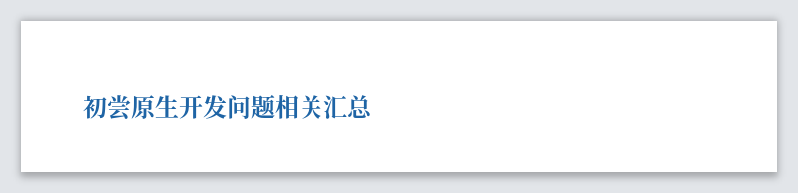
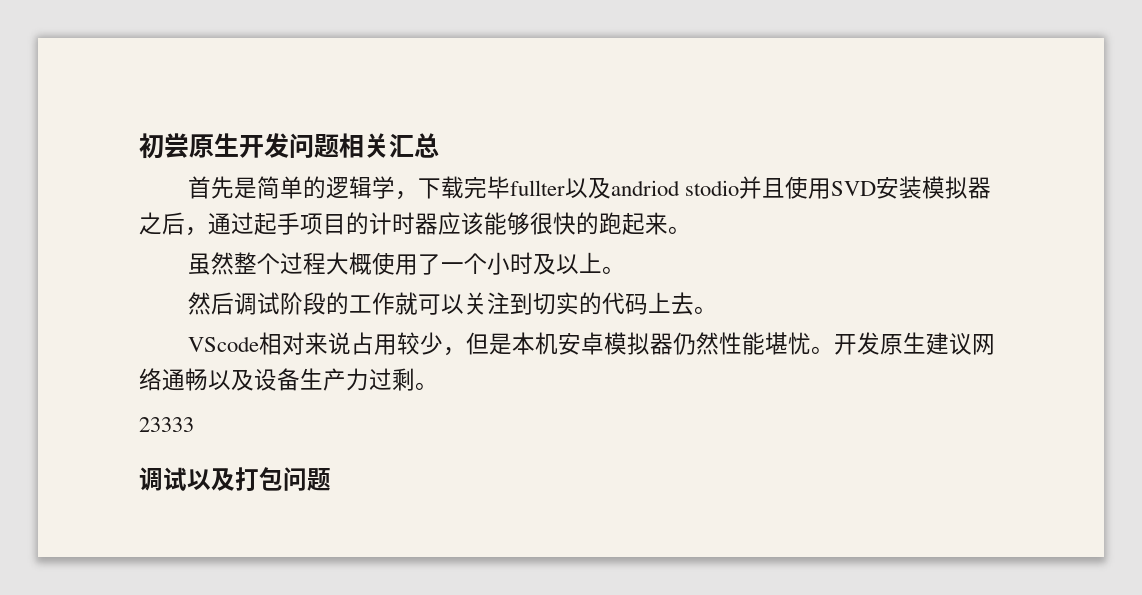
(373, 106) none -> [188,176,992,200] [139,212,691,236] [188,252,626,275] [188,292,718,315] [188,332,996,356] [139,368,438,391] [139,417,194,432] [139,467,331,491] // 首先是简单的逻辑学，下载完毕fullter以及andriod stodio并且使用SVD安装模拟器之后，通过起手项目的计时器应该能够很快的跑起来。 // 虽然整个过程大概使用了一个小时及以上。 // 然后调试阶段的工作就可以关注到切实的代码上去。 // VScode相对来说占用较少，但是本机安卓模拟器仍然性能堪忧。开发原生建议网络通畅以及设备生产力过剩。 // 23333 // 调试以及打包问题

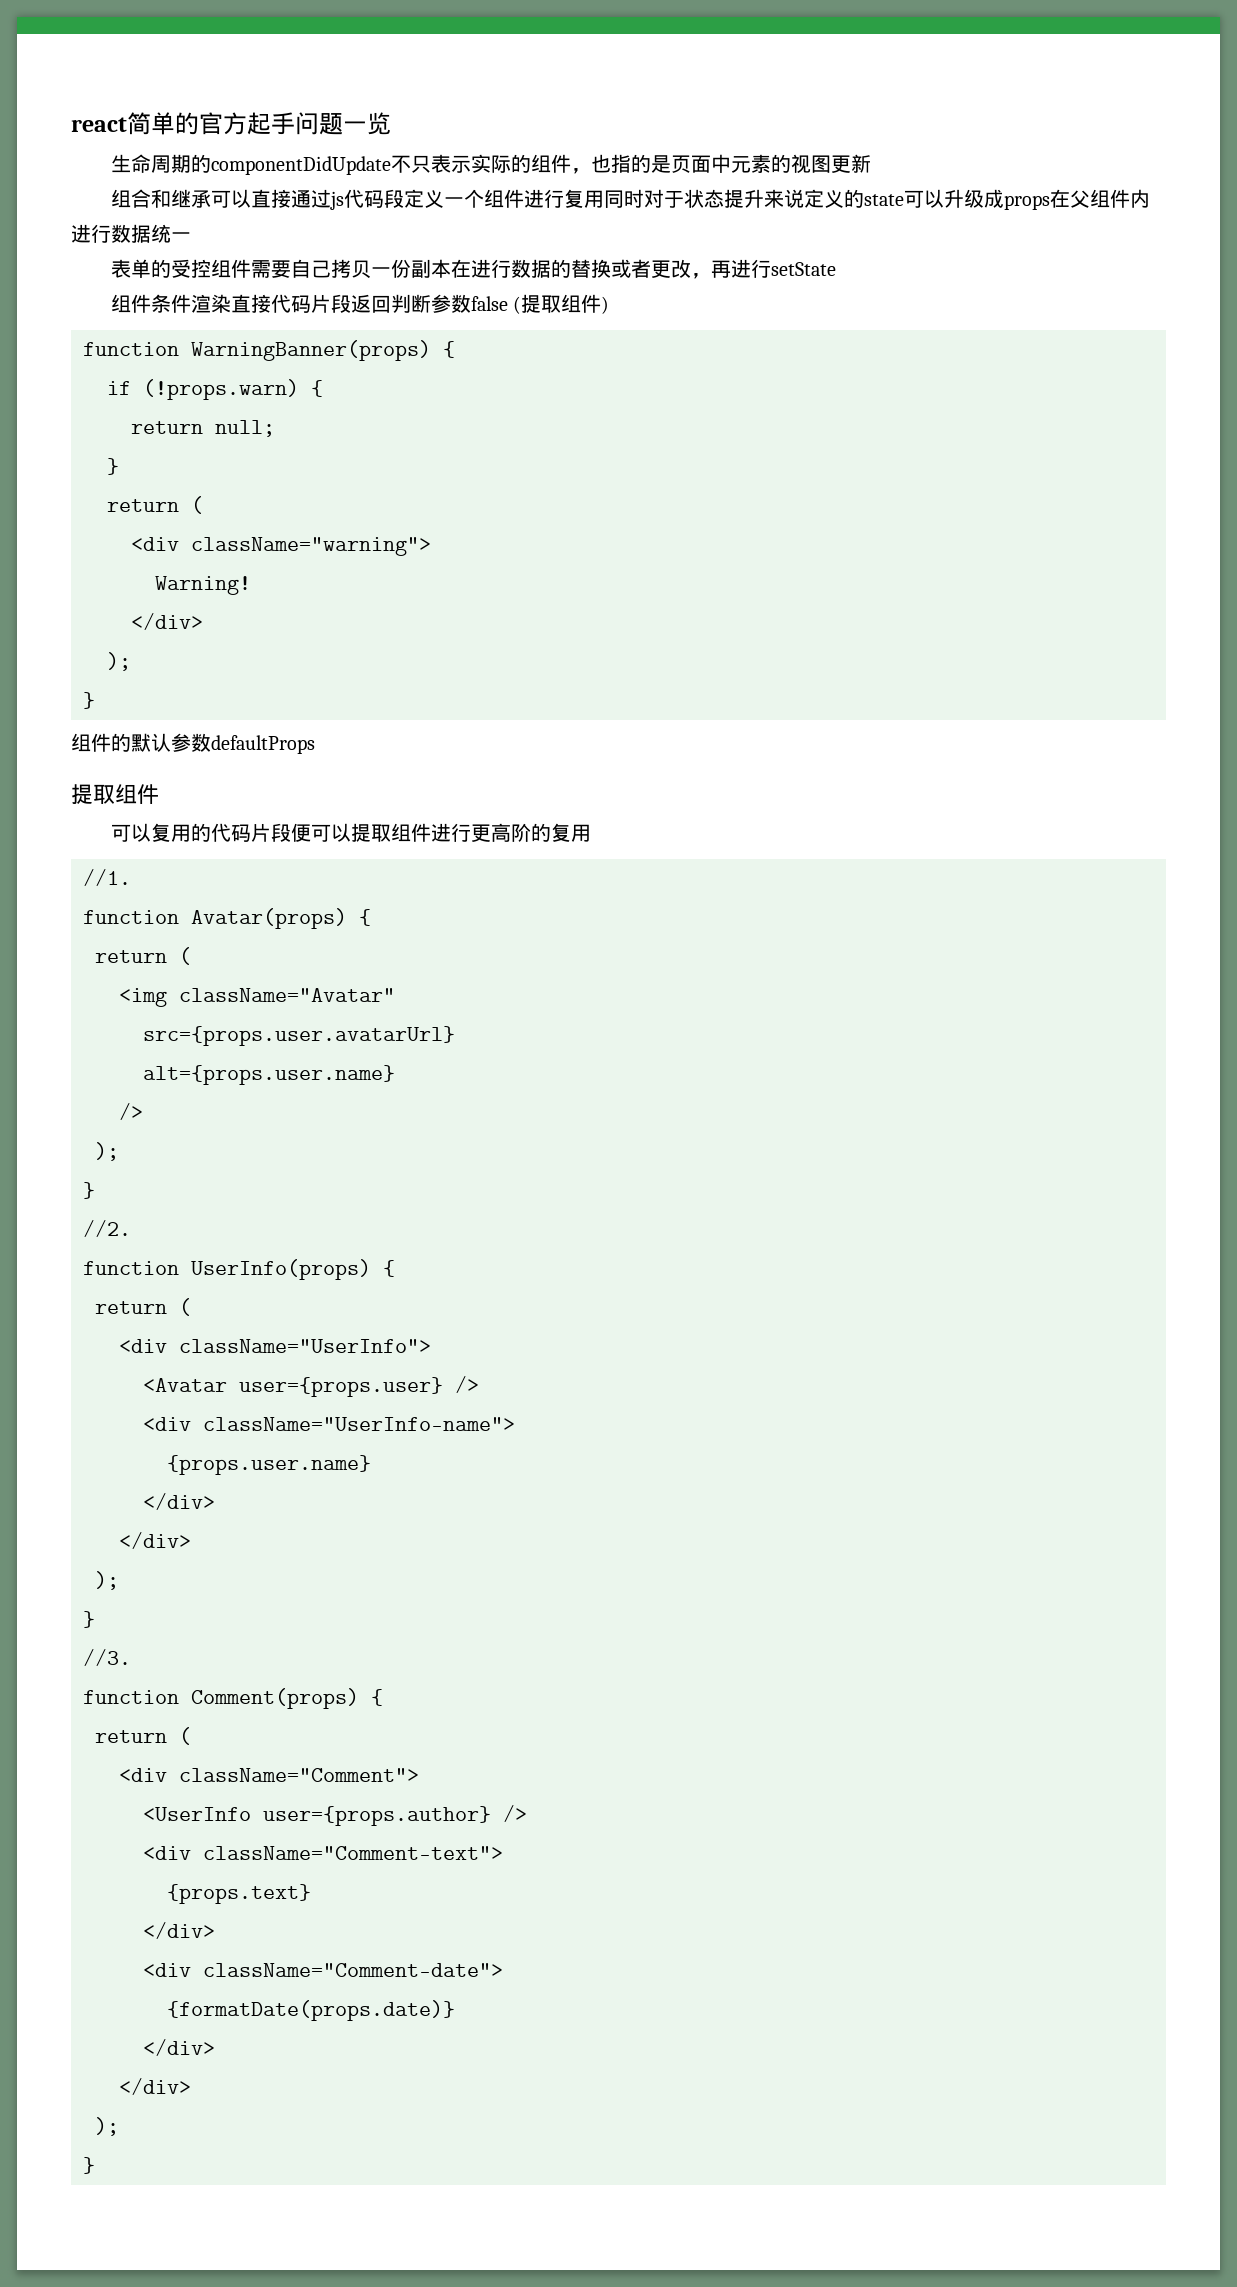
[139,133,439,159] [188,176,992,200] [139,212,691,236] [188,252,626,275] [188,292,718,315] [188,332,996,356] [139,368,438,391] [139,417,194,432] [139,467,331,491] 初尝原生开发问题相关汇总 // 首先是简单的逻辑学，下载完毕fullter以及andriod stodio并且使用SVD安装模拟器之后，通过起手项目的计时器应该能够很快的跑起来。 // 虽然整个过程大概使用了一个小时及以上。 // 然后调试阶段的工作就可以关注到切实的代码上去。 // VScode相对来说占用较少，但是本机安卓模拟器仍然性能堪忧。开发原生建议网络通畅以及设备生产力过剩。 // 23333 // 调试以及打包问题 -> [71,112,391,135] [110,154,871,175] [110,189,1150,210] [71,224,191,243] [110,259,836,279] [110,294,609,314] [83,340,455,361] [107,379,323,400] [131,420,275,437] [107,458,119,475] [107,496,203,514] [131,537,431,556] [155,576,251,595] [131,613,203,630] [107,652,131,671] [83,692,95,709] [71,733,315,754] [71,784,159,804] [110,823,591,842] [83,869,131,886] [83,908,371,929] [95,947,191,965] [119,988,395,1007] [143,1026,455,1046] [143,1065,395,1085] [119,1103,143,1120] [95,1142,119,1161] [83,1182,95,1199] [83,1220,131,1237] [83,1259,395,1280] [95,1298,191,1316] [119,1339,431,1353] [143,1376,479,1397] [143,1417,515,1431] [167,1455,371,1475] [143,1493,215,1510] [119,1532,191,1549] [95,1571,119,1590] [83,1611,95,1628] [83,1649,131,1666] [83,1688,383,1709] [95,1727,191,1745] [119,1768,419,1782] [143,1805,527,1826] [143,1846,503,1860] [167,1884,311,1904] [143,1922,215,1939] [143,1963,503,1977] [167,2000,455,2021] [143,2039,215,2056] [119,2078,191,2095] [95,2117,119,2136] [83,2157,95,2174] react简单的官方起手问题一览 // 生命周期的componentDidUpdate不只表示实际的组件，也指的是页面中元素的视图更新 // 组合和继承可以直接通过js代码段定义一个组件进行复用同时对于状态提升来说定义的state可以升级成props在父组件内进行数据统一 // 表单的受控组件需要自己拷贝一份副本在进行数据的替换或者更改，再进行setState // 组件条件渲染直接代码片段返回判断参数false (提取组件) // function WarningBanner(props) { // if (!props.warn) { // return null; // } // return ( // <div className="warning"> // Warning! // </div> // ); // } // 组件的默认参数defaultProps // 提取组件 // 可以复用的代码片段便可以提取组件进行更高阶的复用 // //1. // function Avatar(props) { // return ( // <img className="Avatar" // src={props.user.avatarUrl} // alt={props.user.name} // /> // ); // } // //2. // function UserInfo(props) { // return ( // <div className="UserInfo"> // <Avatar user={props.user} /> // <div className="UserInfo-name"> // {props.user.name} // </div> // </div> // ); // } // //3. // function Comment(props) { // return ( // <div className="Comment"> // <UserInfo user={props.author} /> // <div className="Comment-text"> // {props.text} // </div> // <div className="Comment-date"> // {formatDate(props.date)} // </div> // </div> // ); // }

